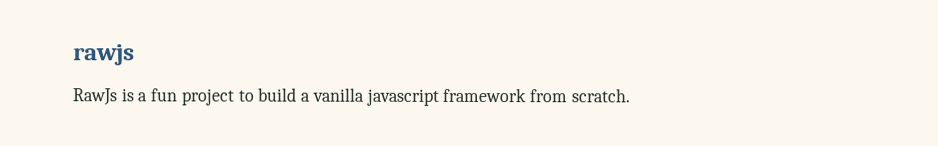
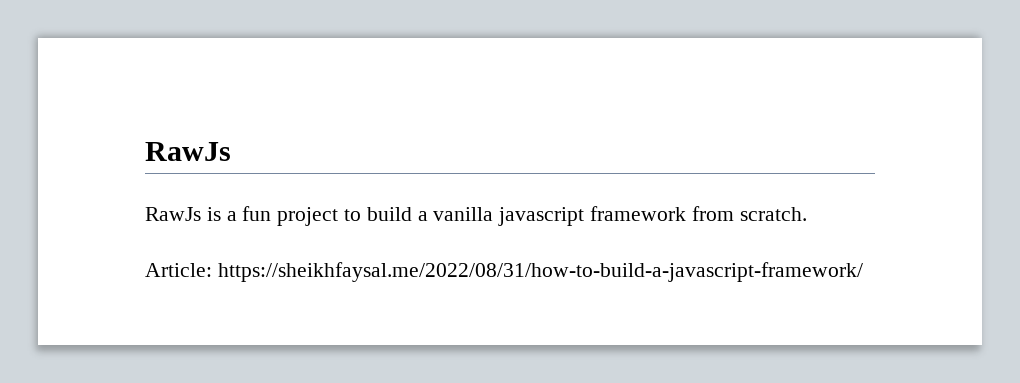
[73,44,135,66] rawjs -> [145,142,231,161] RawJs
(630, 95) none -> [145,262,863,282] // Article: https://sheikhfaysal.me/2022/08/31/how-to-build-a-javascript-framework/

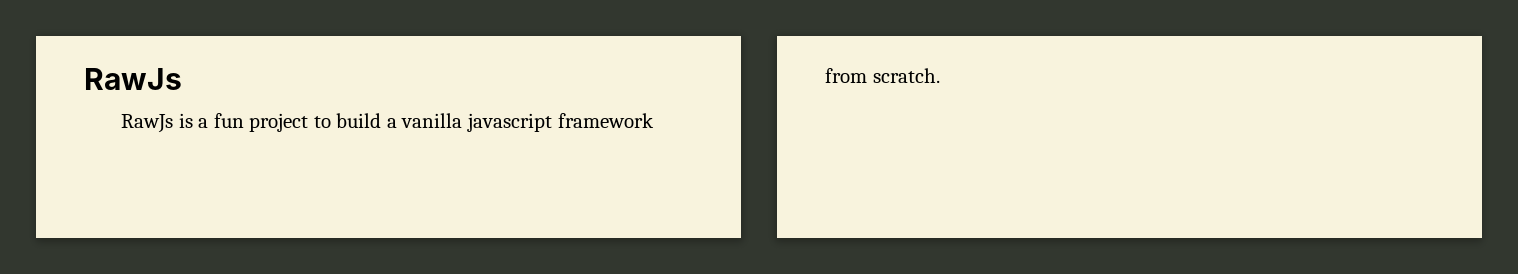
[145,262,863,282] // Article: https://sheikhfaysal.me/2022/08/31/how-to-build-a-javascript-framework/ -> (940, 75) none

